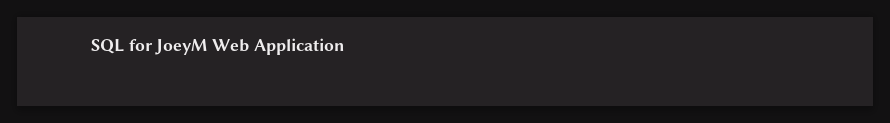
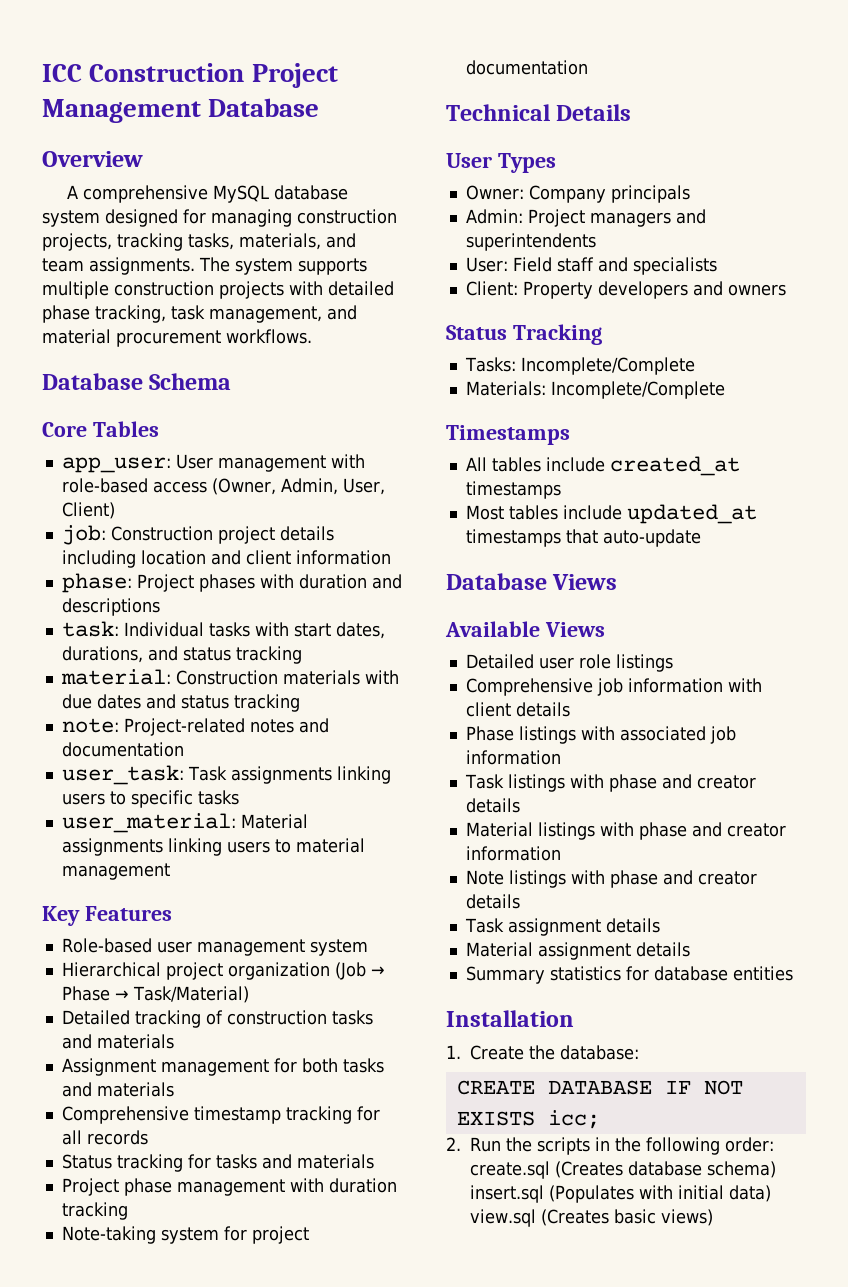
[91,38,345,55] SQL for JoeyM Web Application -> [42,63,338,88] [42,98,320,123] [42,151,143,167] [66,185,348,203] [42,209,397,227] [42,233,356,251] [42,257,367,275] [42,281,394,299] [42,305,357,323] [42,329,312,347] [42,373,232,390] [42,421,159,437] [61,454,365,473] [61,478,385,495] [61,502,115,519] [61,525,334,545] [61,550,391,568] [61,573,402,593] [61,598,160,616] [61,621,385,639] [61,646,302,664] [60,669,399,685] [61,694,300,712] [61,718,329,736] [61,742,184,757] [61,765,391,785] [61,790,239,808] [61,813,308,833] [61,838,365,856] [61,863,170,880] [42,906,172,926] [61,938,368,956] [61,962,385,980] [61,986,249,1003] [61,1010,373,1028] [61,1034,174,1049] [61,1058,384,1076] [61,1082,174,1097] [61,1106,380,1124] [61,1130,148,1145] [61,1154,374,1172] [61,1178,397,1196] [61,1202,128,1220] [61,1226,309,1244] [465,60,588,75] [446,104,632,121] [446,153,556,173] [465,185,690,203] [465,209,706,227] [465,233,596,251] [465,257,717,275] [465,281,786,299] [446,324,602,345] [464,357,695,375] [465,381,725,399] [446,425,570,445] [465,456,740,476] [465,481,561,499] [465,504,757,524] [465,529,701,547] [446,573,618,590] [445,621,605,637] [465,654,673,672] [465,678,762,696] [465,702,570,717] [465,726,736,744] [465,750,561,765] [464,774,756,792] [465,798,520,813] [465,822,786,840] [465,846,561,861] [465,870,757,888] [465,894,520,909] [464,918,660,936] [465,942,690,960] [465,966,793,984] [446,1010,574,1027] [446,1045,639,1060] [456,1080,743,1095] [456,1110,600,1129] [446,1137,774,1155] [470,1161,776,1179] [470,1185,771,1203] [470,1209,713,1227] ICC Construction Project Management Database // Overview // A comprehensive MySQL database system designed for managing construction projects, tracking tasks, materials, and team assignments. The system supports multiple construction projects with detailed phase tracking, task management, and material procurement workflows. // Database Schema // Core Tables // app_user: User management with role-based access (Owner, Admin, User, Client) // job: Construction project details including location and client information // phase: Project phases with duration and descriptions // task: Individual tasks with start dates, durations, and status tracking // material: Construction materials with due dates and status tracking // note: Project-related notes and documentation // user_task: Task assignments linking users to specific tasks // user_material: Material assignments linking users to material management // Key Features // Role-based user management system // Hierarchical project organization (Job → Phase → Task/Material) // Detailed tracking of construction tasks and materials // Assignment management for both tasks and materials // Comprehensive timestamp tracking for all records // Status tracking for tasks and materials // Project phase management with duration tracking // Note-taking system for project documentation // Technical Details // User Types // Owner: Company principals // Admin: Project managers and superintendents // User: Field staff and specialists // Client: Property developers and owners // Status Tracking // Tasks: Incomplete/Complete // Materials: Incomplete/Complete // Timestamps // All tables include created_at timestamps // Most tables include updated_at timestamps that auto-update // Database Views // Available Views // Detailed user role listings // Comprehensive job information with client details // Phase listings with associated job information // Task listings with phase and creator details // Material listings with phase and creator information // Note listings with phase and creator details // Task assignment details // Material assignment details // Summary statistics for database entities // Installation // 1. Create the database: // CREATE DATABASE IF NOT EXISTS icc; // 2. Run the scripts in the following order: create.sql (Creates database schema) insert.sql (Populates with initial data) view.sql (Creates basic views)

